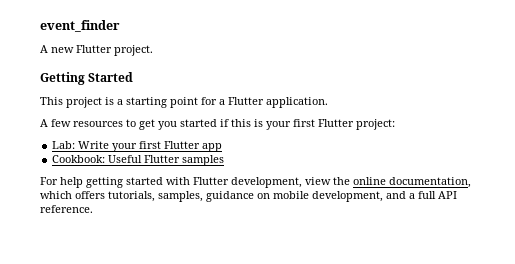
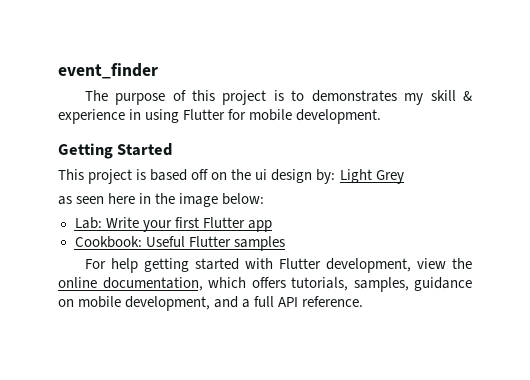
[40,45,153,56] A new Flutter project. -> [84,90,473,105] [58,109,382,124] The purpose of this project is to demonstrates my skill & experience in using Flutter for mobile development.
[117,97,328,108] [40,119,395,130] a starting point for a Flutter application. // A few resources to get you started if this is your first Flutter project: -> [150,169,404,184] [58,193,265,207] based off on the ui design by: Light Grey // as seen here in the image below:

